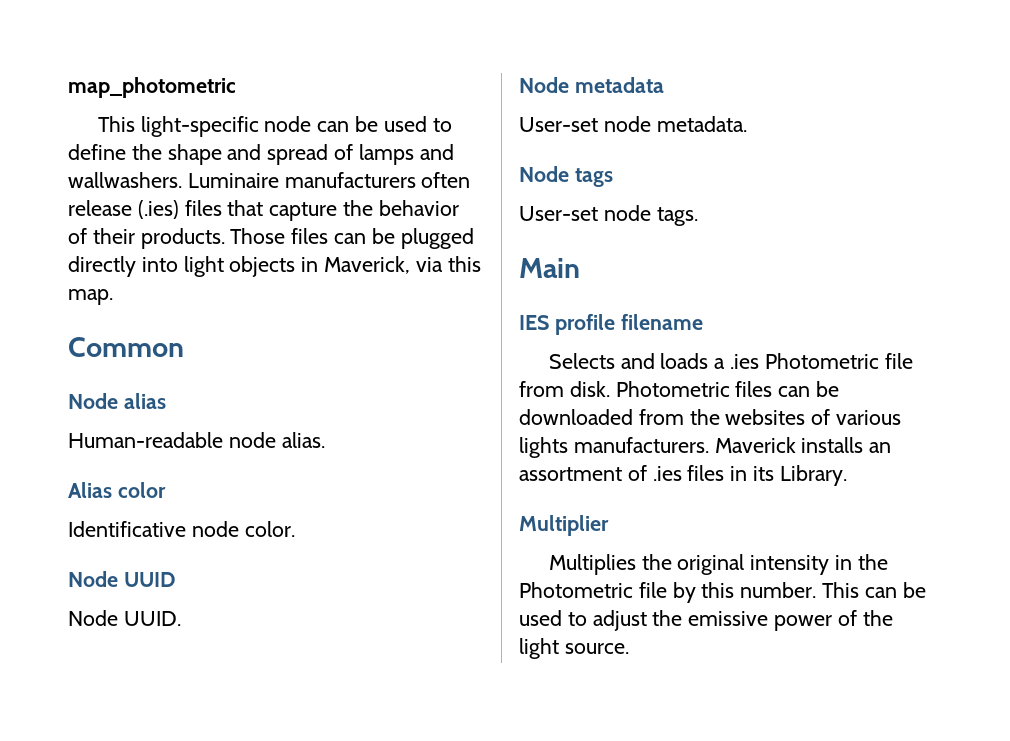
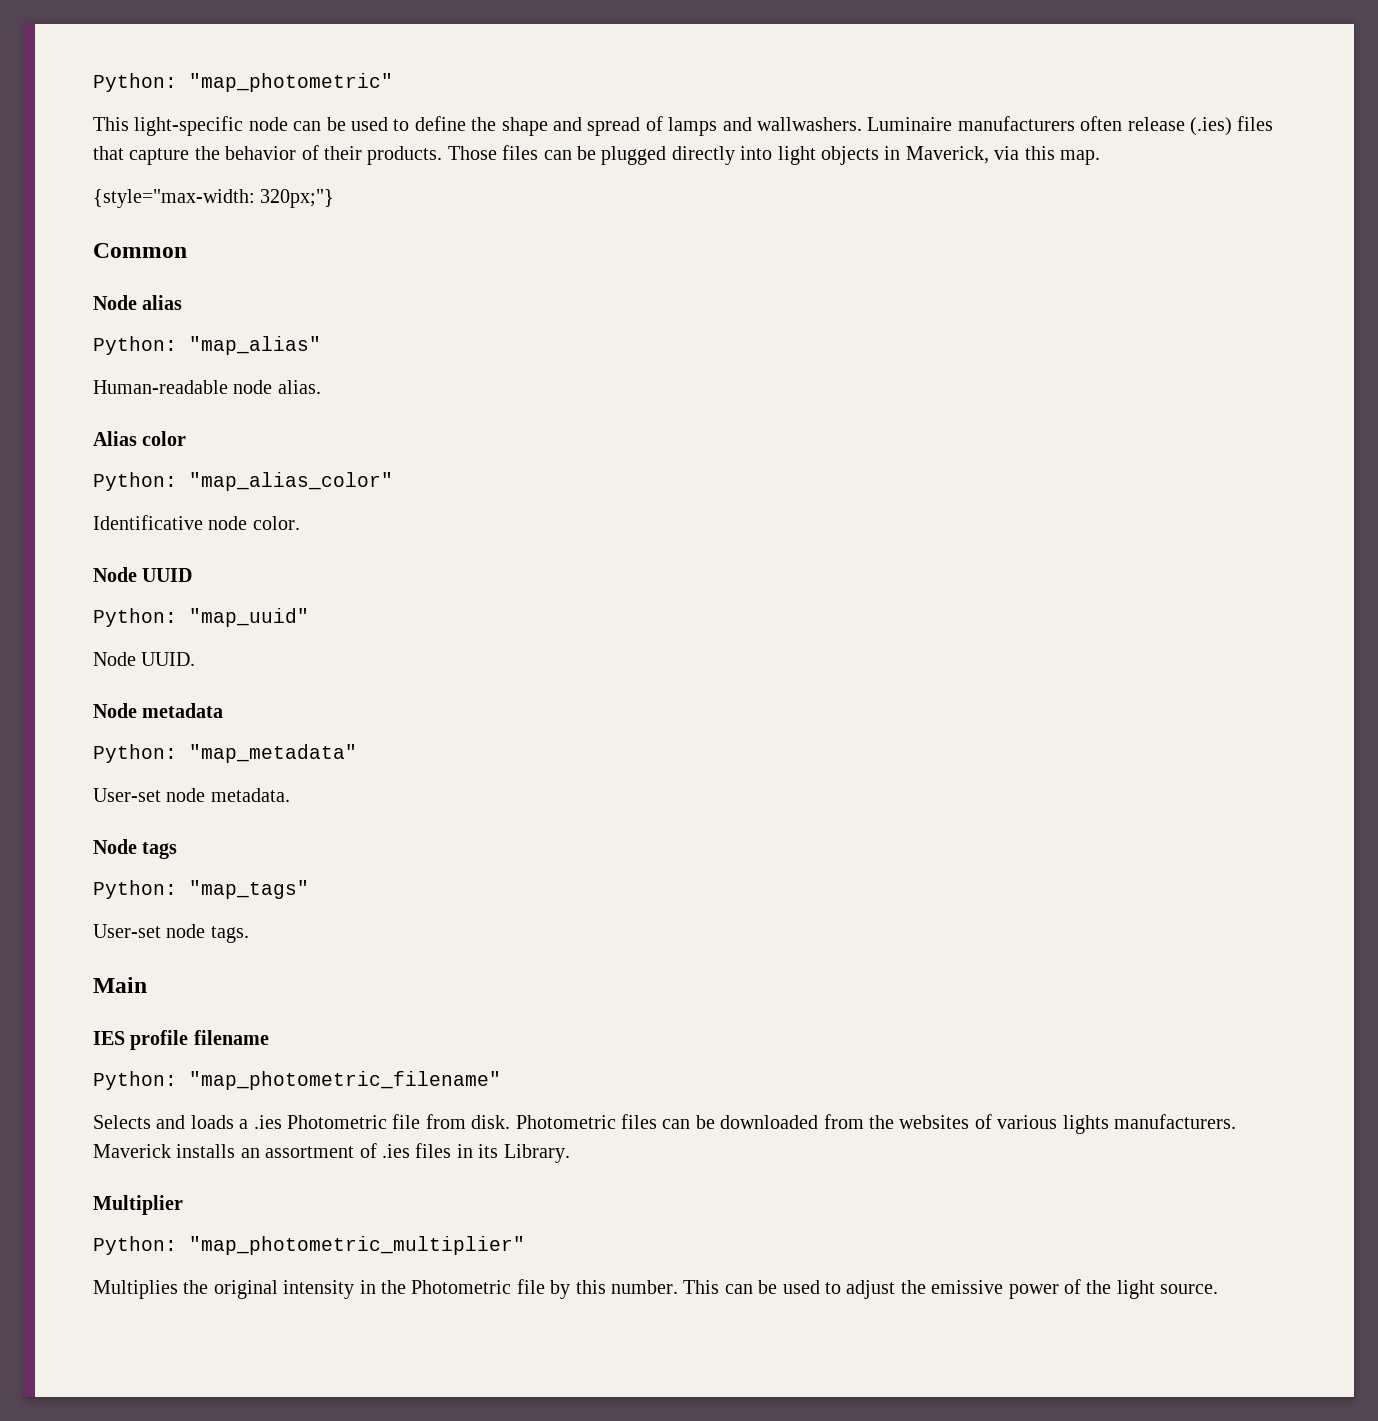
[68,77,236,98] map_photometric -> [93,73,393,92] Python: "map_photometric"
(113, 297) none -> [93,189,335,208] // {style="max-width: 320px;"}
(166, 401) none -> [93,336,321,355] // Python: "map_alias"
(166, 490) none -> [93,472,393,491] // Python: "map_alias_color"
(175, 579) none -> [93,608,309,627] // Python: "map_uuid"
(664, 85) none -> [93,744,357,763] // Python: "map_metadata"
(613, 177) none -> [93,880,309,899] // Python: "map_tags"
(703, 322) none -> [93,1071,501,1090] // Python: "map_photometric_filename"
(609, 525) none -> [93,1236,525,1255] // Python: "map_photometric_multiplier"

